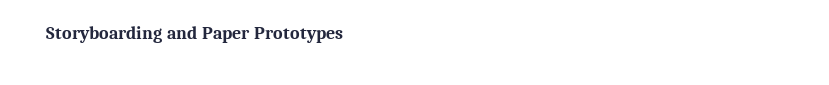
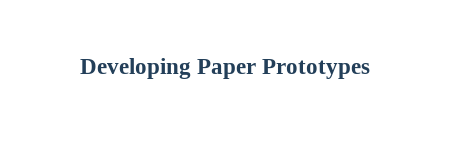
[46,26,197,43] Storyboarding and -> [80,58,191,79] Developing

